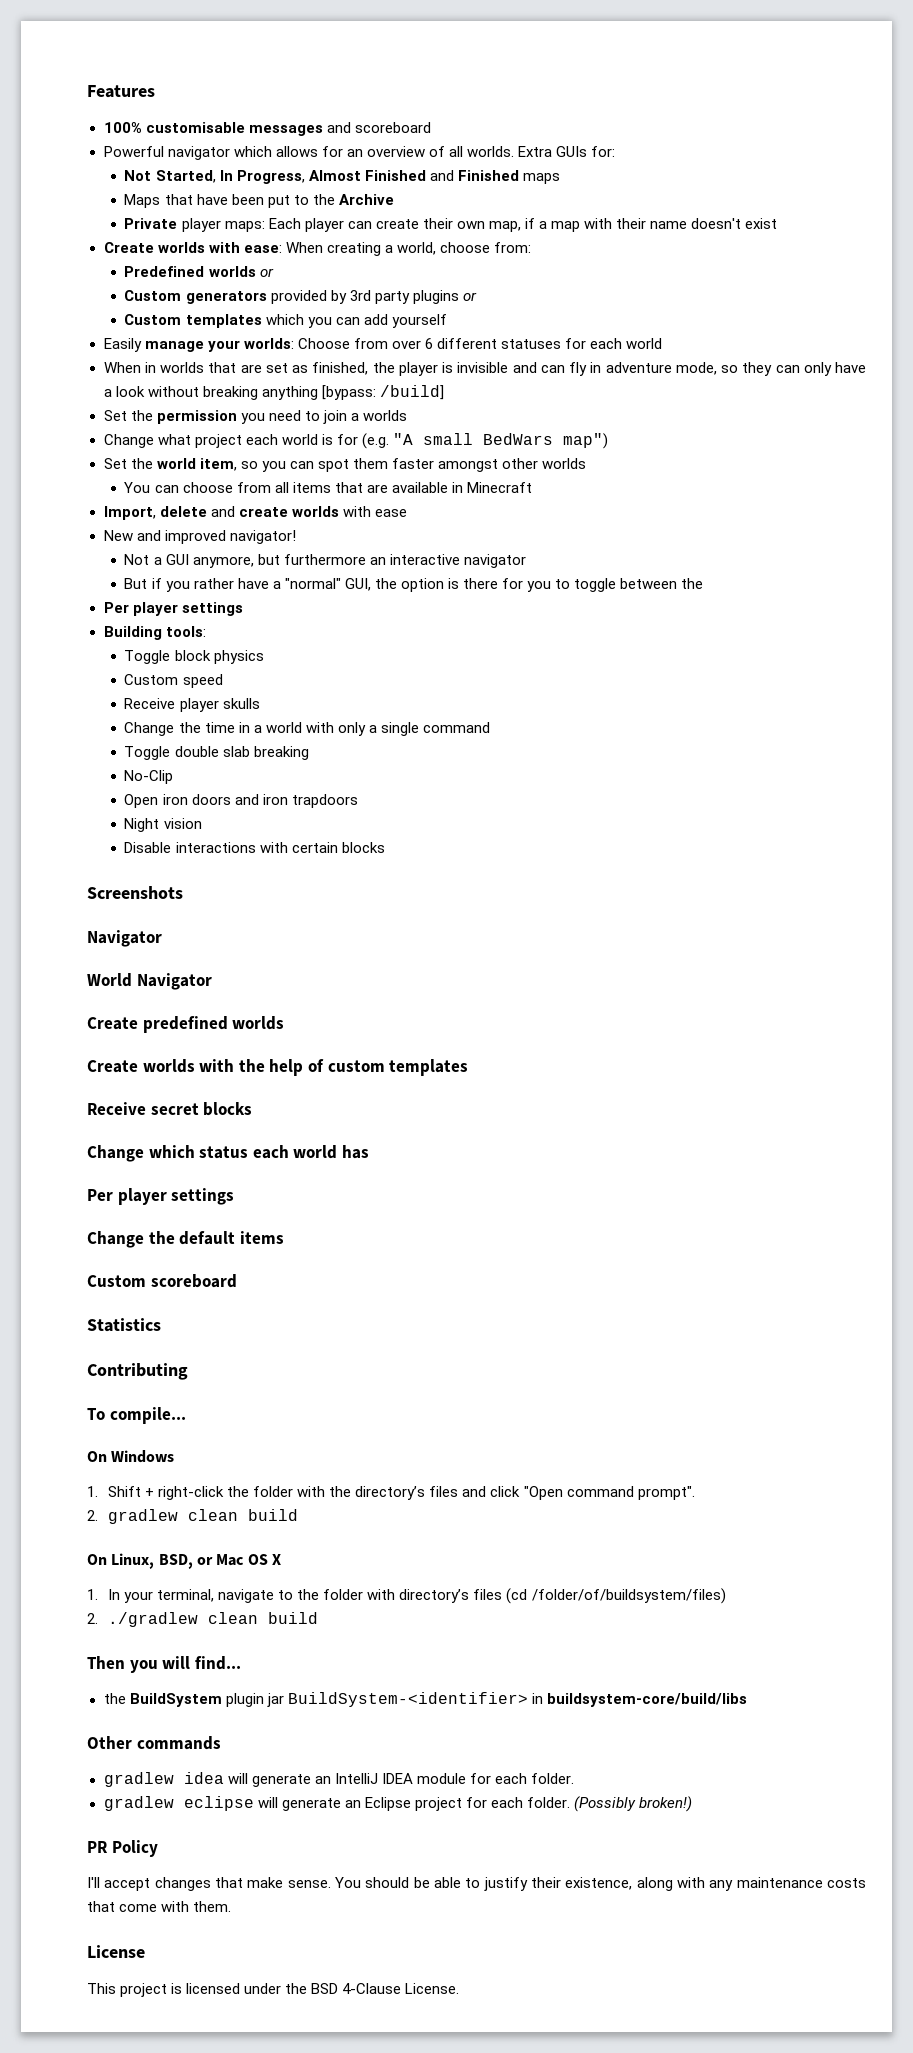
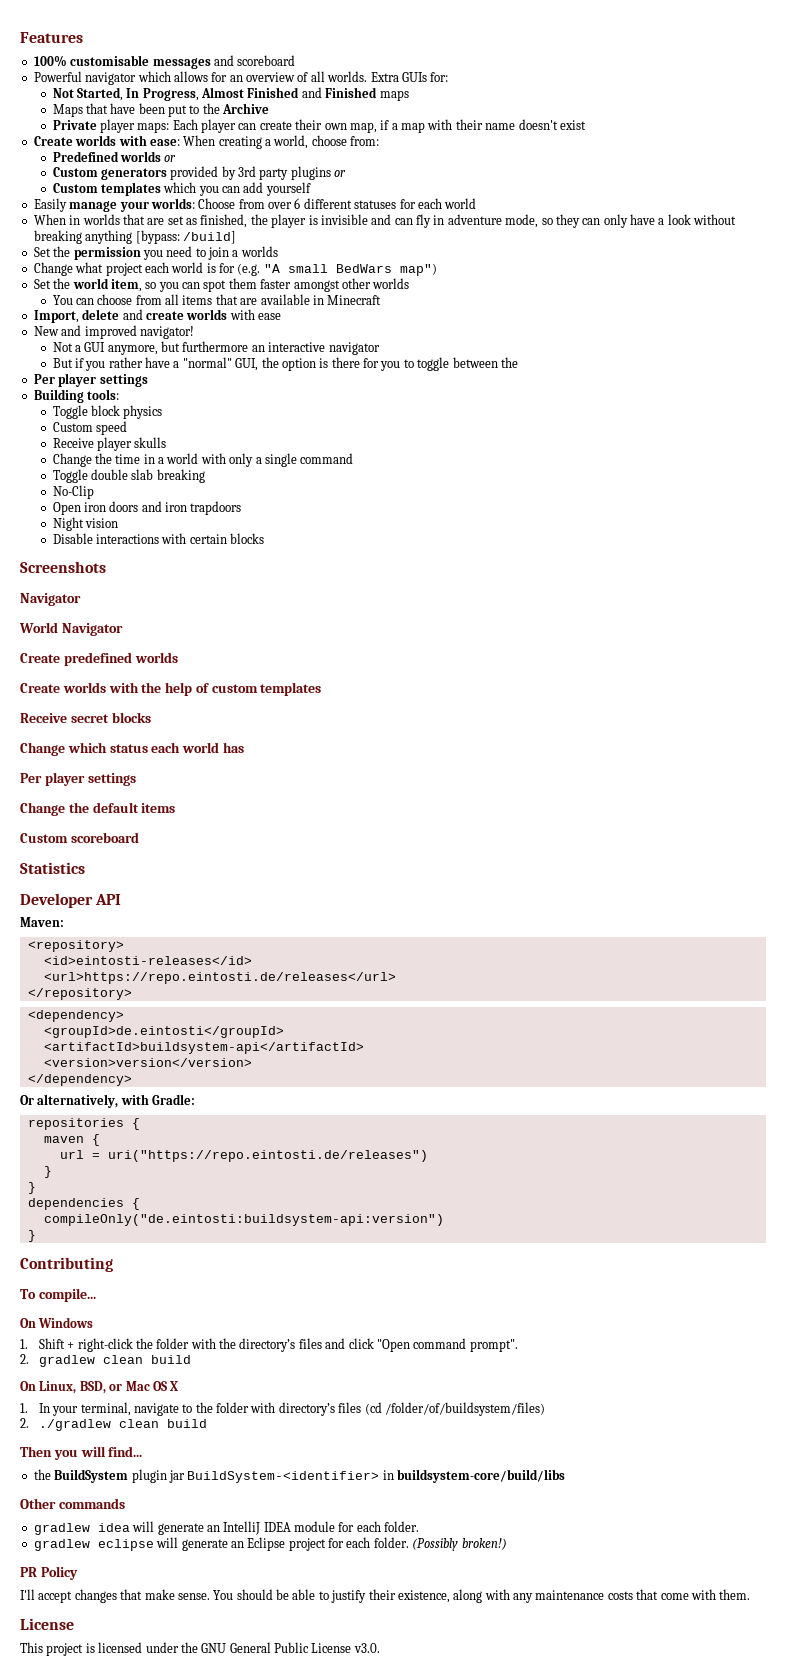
(161, 1325) none -> [20,893,122,908] [20,917,64,927] [27,940,124,952] [43,956,252,965] [43,972,396,984] [27,988,132,1000] [27,1010,124,1022] [43,1026,284,1038] [43,1042,364,1054] [43,1058,252,1067] [27,1074,132,1086] [20,1094,196,1108] [27,1118,140,1130] [43,1134,100,1146] [59,1150,428,1162] [43,1166,52,1178] [27,1182,36,1194] [27,1198,140,1210] [43,1214,444,1226] [27,1230,36,1242] // Developer API // Maven: // <repository> // <id>eintosti-releases</id> // <url>https://repo.eintosti.de/releases</url> // </repository> // <dependency> // <groupId>de.eintosti</groupId> // <artifactId>buildsystem-api</artifactId> // <version>version</version> // </dependency> // Or alternatively, with Gradle: // repositories { // maven { // url = uri("https://repo.eintosti.de/releases") // } // } // dependencies { // compileOnly("de.eintosti:buildsystem-api:version") // }
[311,1983,460,1994] BSD 4-Clause License. -> [201,1642,380,1653] GNU General Public License v3.0.

